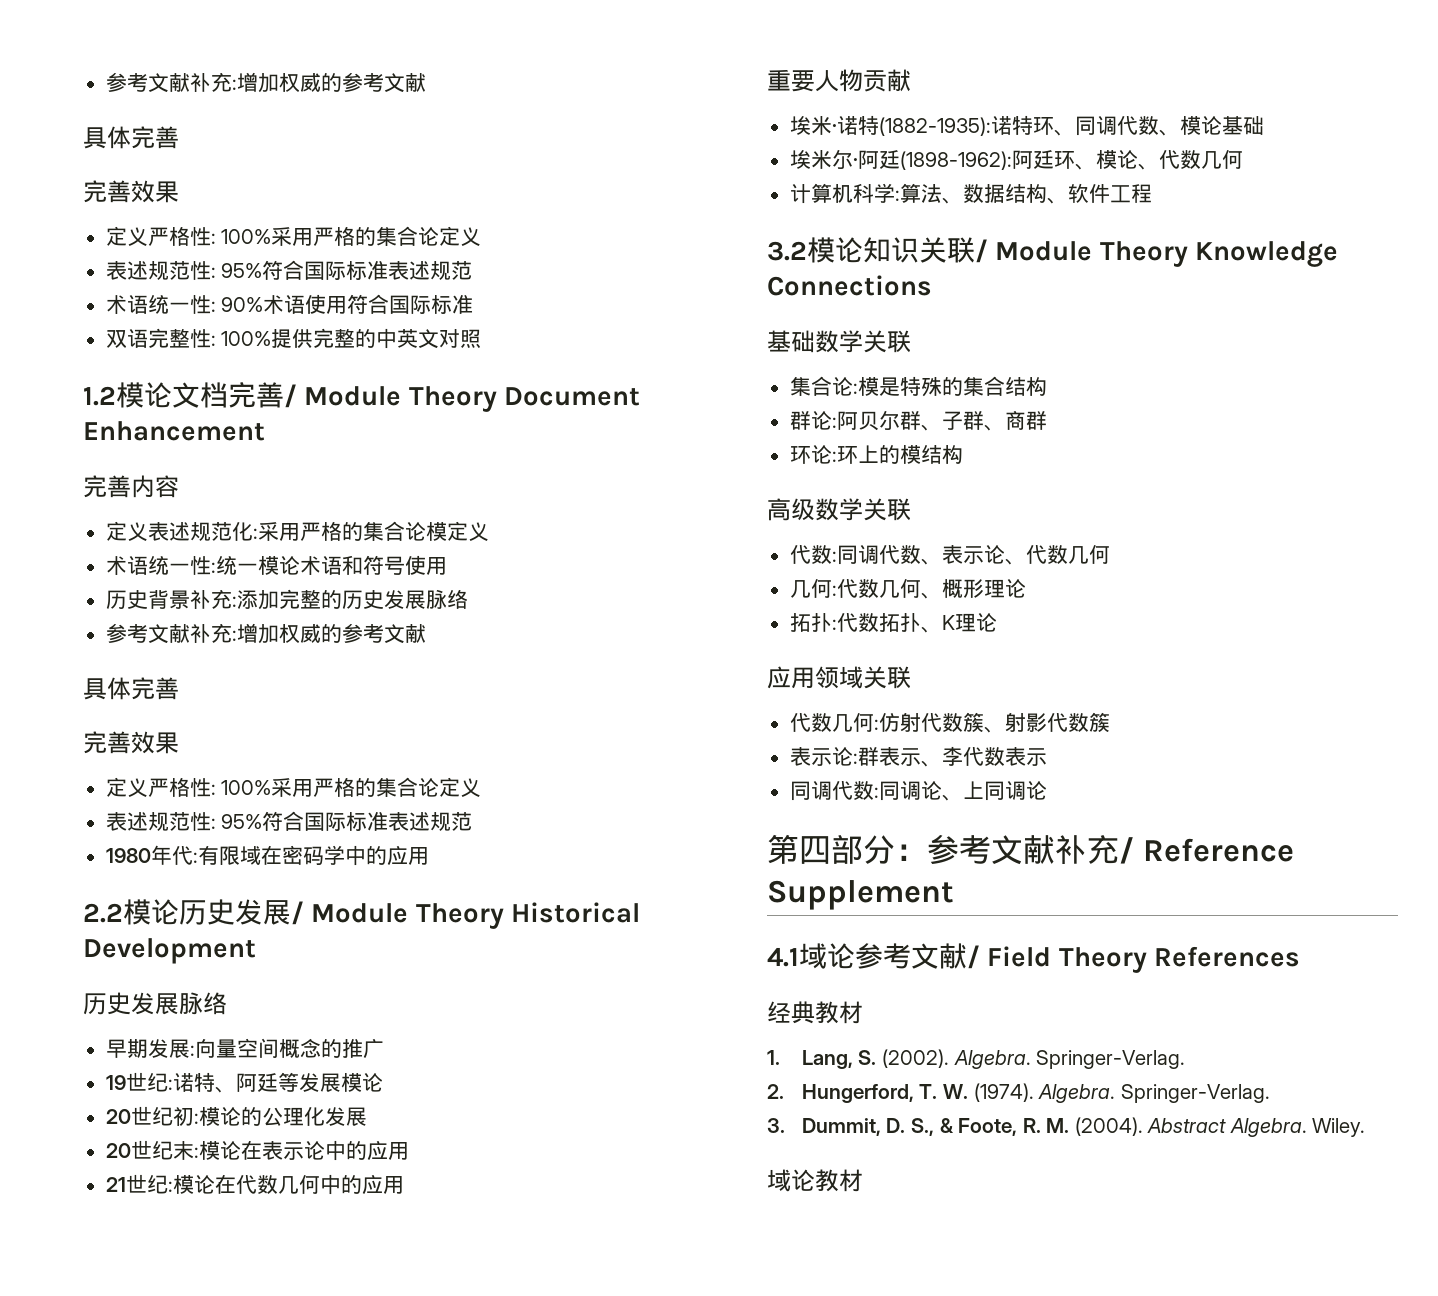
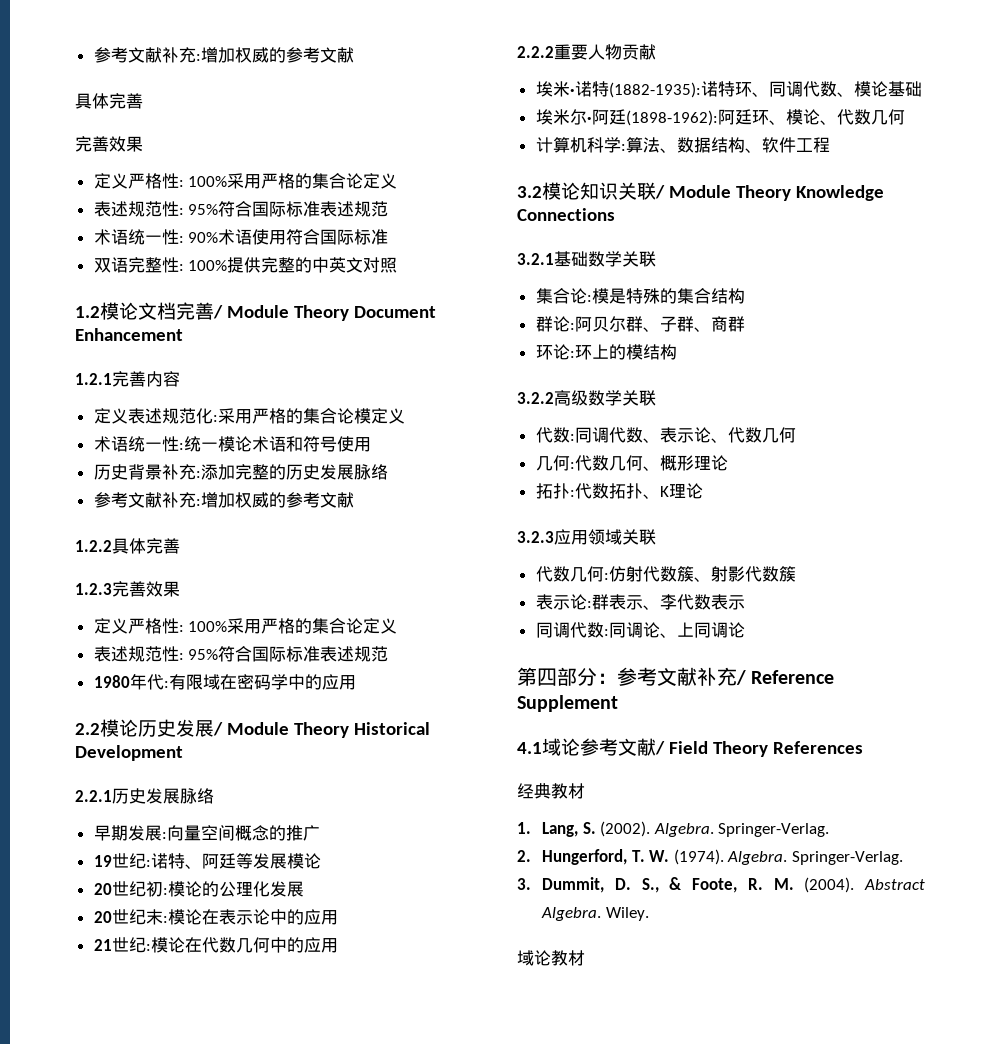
(265, 431) none -> [75,373,112,385] 1.2.1
[83,677,179,700] 具体完善 // -> [75,538,180,554] [75,583,112,595] 1.2.2具体完善 // 1.2.3
(256, 951) none -> [75,790,112,802] 2.2.1
(404, 1185) none -> [517,46,554,58] 2.2.2
(932, 285) none -> [517,253,554,265] 3.2.1
(963, 454) none -> [517,392,554,404] 3.2.2
(997, 622) none -> [517,531,554,543] 3.2.3

